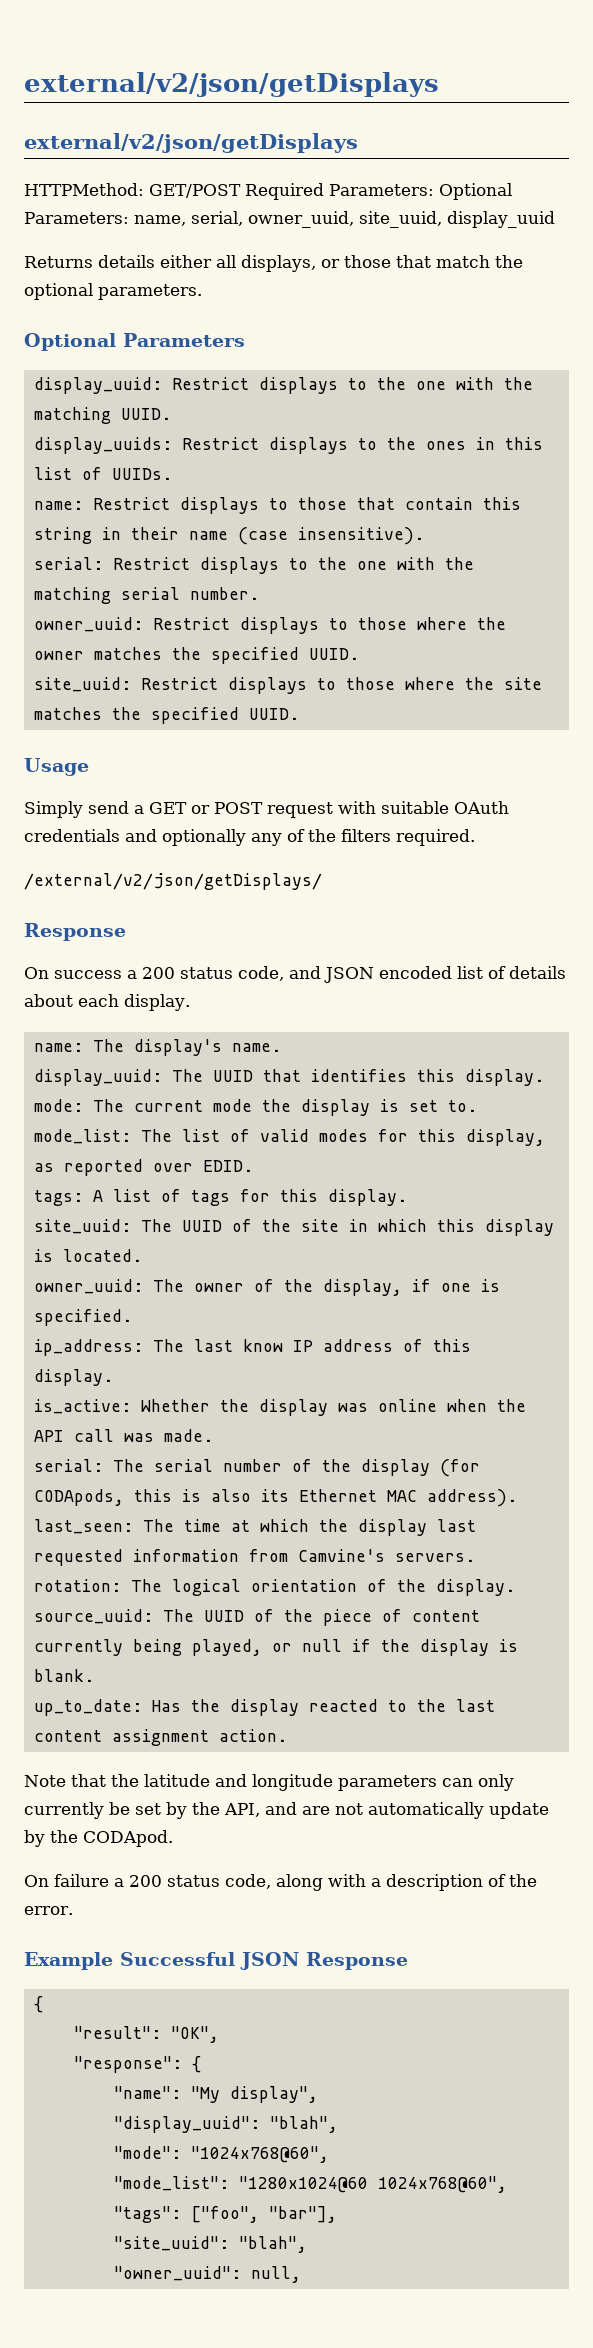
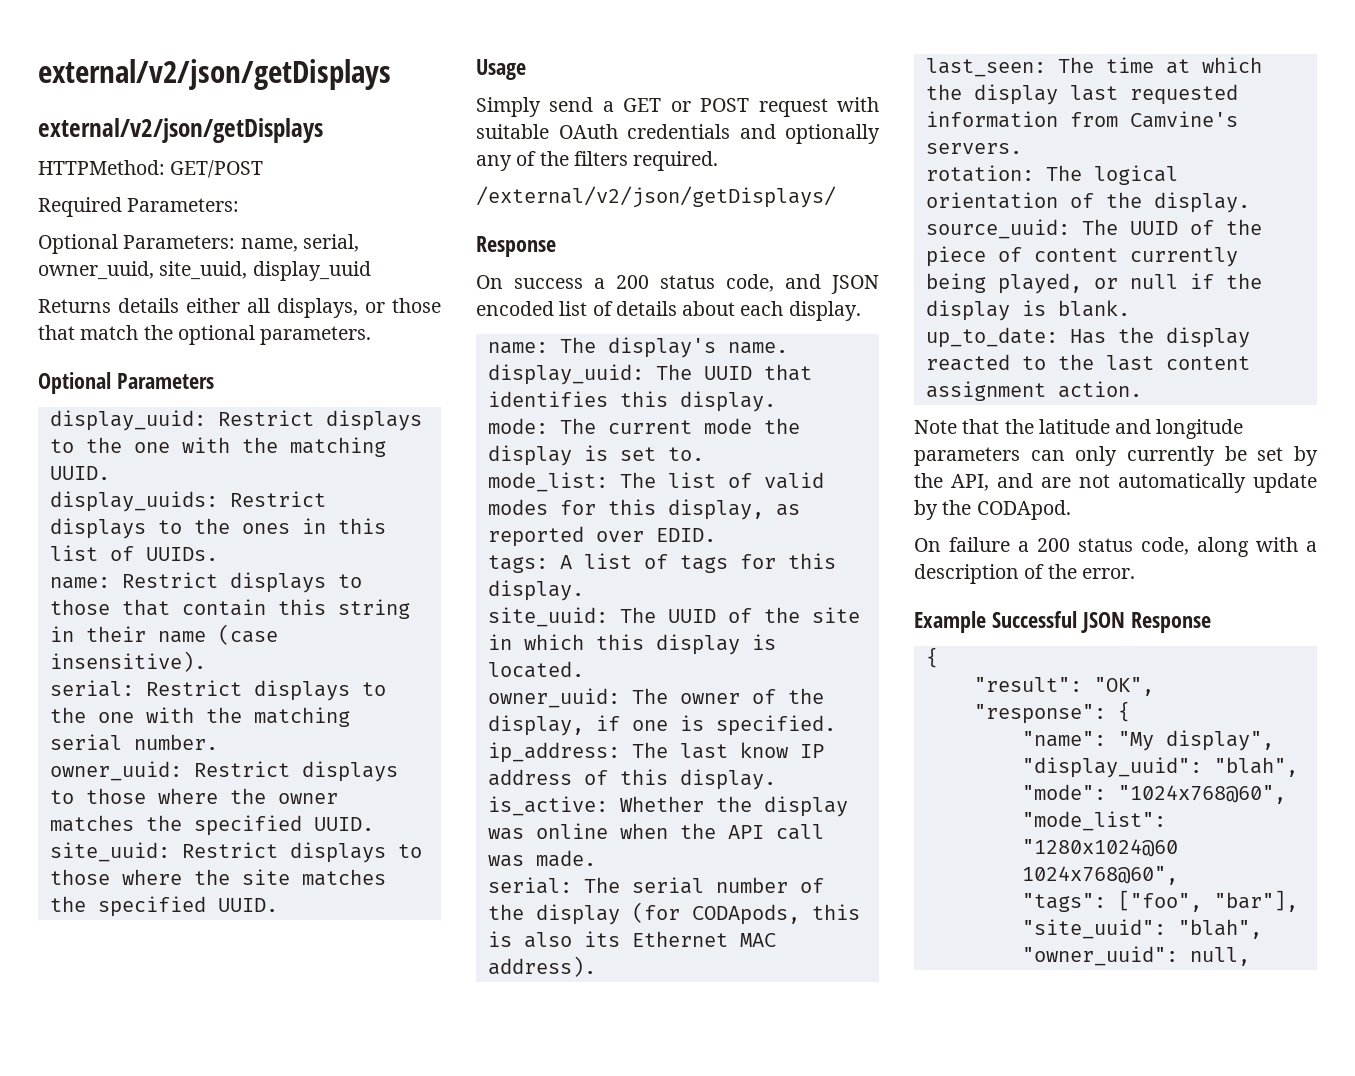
(241, 191) none -> (264, 169) //
(434, 190) none -> (240, 205) //

